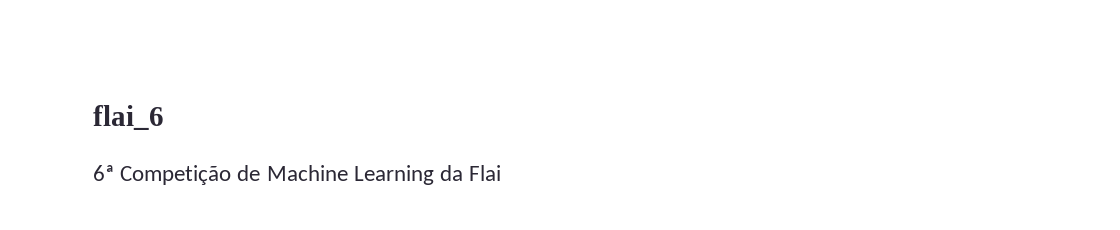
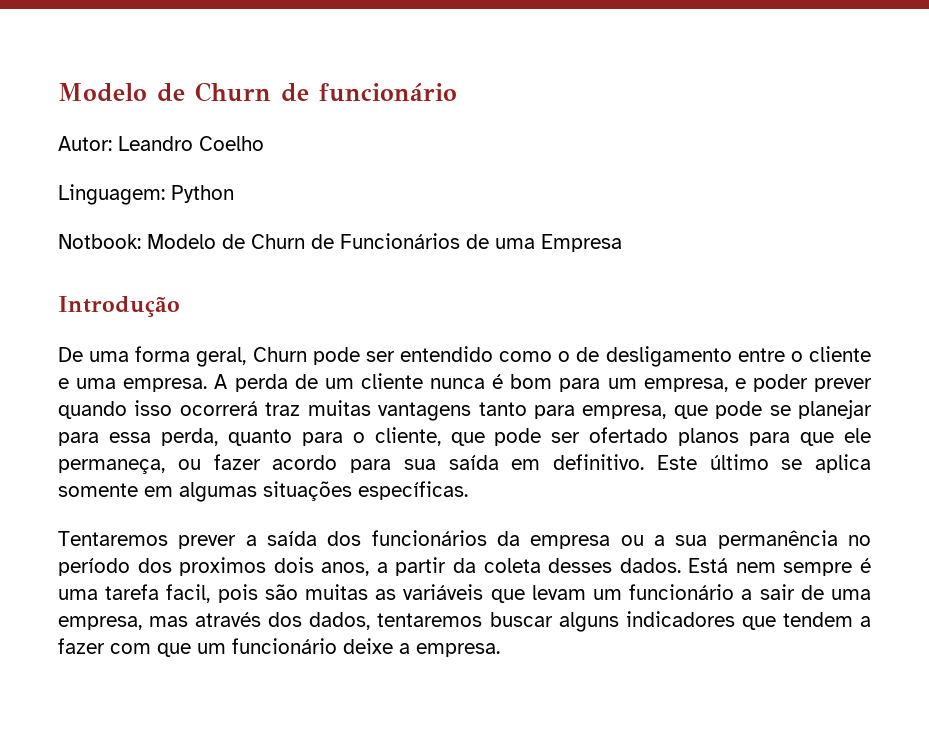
[93,105,164,130] [93,165,502,185] flai_6 // 6ª Competição de Machine Learning da Flai -> [58,82,457,102] [58,136,264,151] [58,184,234,205] [58,233,622,252] [58,296,180,317] [58,346,871,367] [58,373,872,392] [58,400,872,421] [58,427,872,446] [58,454,871,474] [58,481,468,502] [58,530,872,549] [58,557,871,576] [58,584,872,603] [58,611,871,632] [58,638,500,657] Modelo de Churn de funcionário // Autor: Leandro Coelho // Linguagem: Python // Notbook: Modelo de Churn de Funcionários de uma Empresa // Introdução // De uma forma geral, Churn pode ser entendido como o de desligamento entre o cliente e uma empresa. A perda de um cliente nunca é bom para um empresa, e poder prever quando isso ocorrerá traz muitas vantagens tanto para empresa, que pode se planejar para essa perda, quanto para o cliente, que pode ser ofertado planos para que ele permaneça, ou fazer acordo para sua saída em definitivo. Este último se aplica somente em algumas situações específicas. // Tentaremos prever a saída dos funcionários da empresa ou a sua permanência no período dos proximos dois anos, a partir da coleta desses dados. Está nem sempre é uma tarefa facil, pois são muitas as variáveis que levam um funcionário a sair de uma empresa, mas através dos dados, tentaremos buscar alguns indicadores que tendem a fazer com que um funcionário deixe a empresa.

